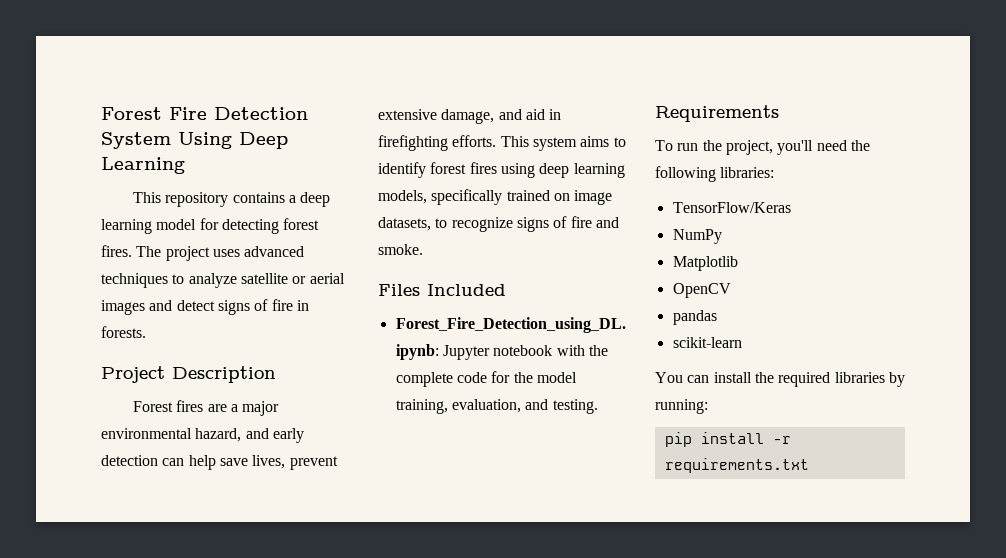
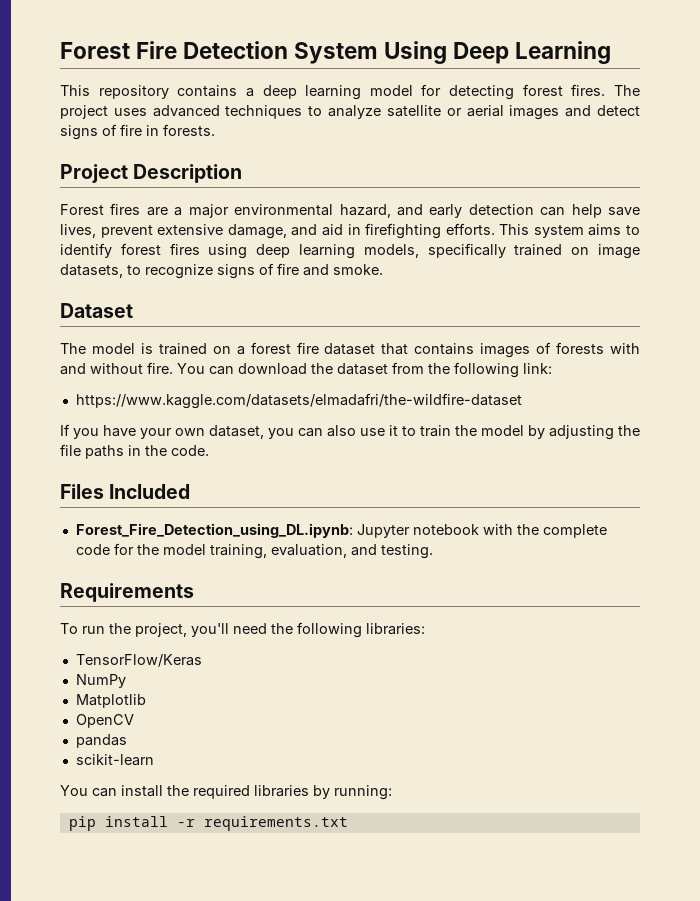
(423, 249) none -> [60,303,133,318] [60,342,641,358] [60,362,552,378] [75,393,522,409] [60,424,640,440] [60,444,209,459] // Dataset // The model is trained on a forest fire dataset that contains images of forests with and without fire. You can download the dataset from the following link: // https://www.kaggle.com/datasets/elmadafri/the-wildfire-dataset // If you have your own dataset, you can also use it to train the model by adjusting the file paths in the code.

